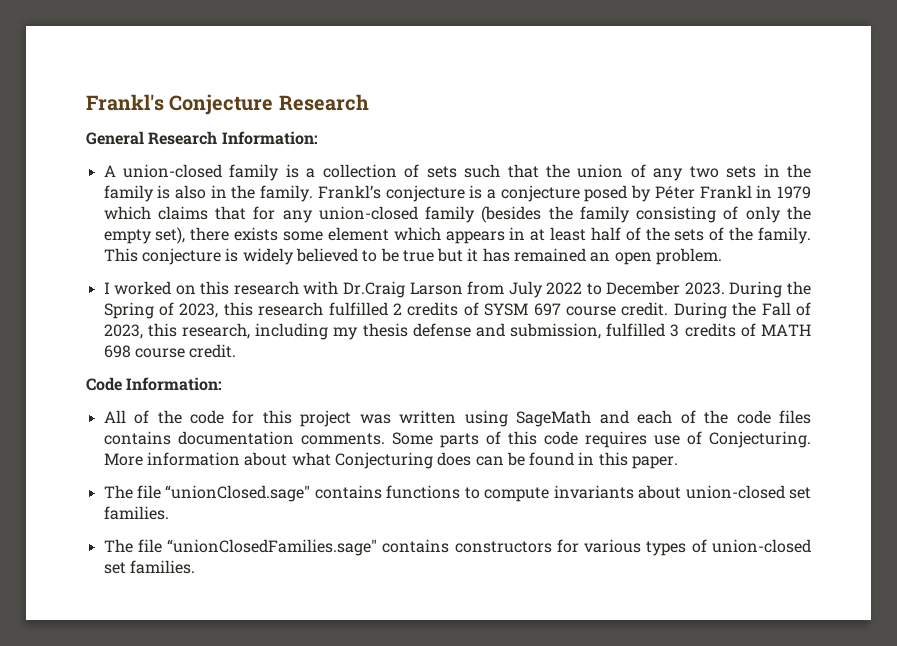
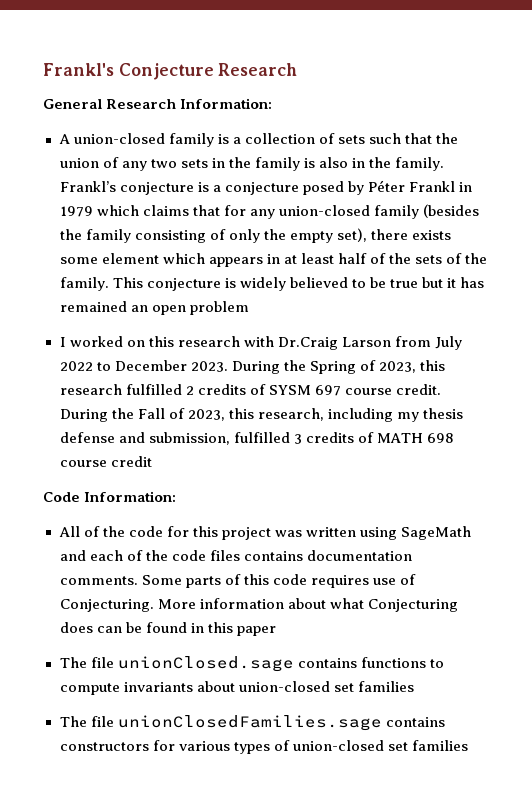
[656,248,723,265] problem. -> [189,301,249,315] problem
[189,344,237,358] credit. -> [110,456,152,467] credit
[632,456,679,469] [103,485,311,502] paper. // The file “unionClosed.sage" -> [236,626,276,636] [59,656,294,672] paper // The file unionClosed.sage
[103,506,169,520] [103,539,378,556] families. // The file “unionClosedFamilies.sage" -> [357,681,414,692] [59,715,382,731] families // The file unionClosedFamilies.sage
[129,560,195,574] families. -> [411,740,468,751] families

